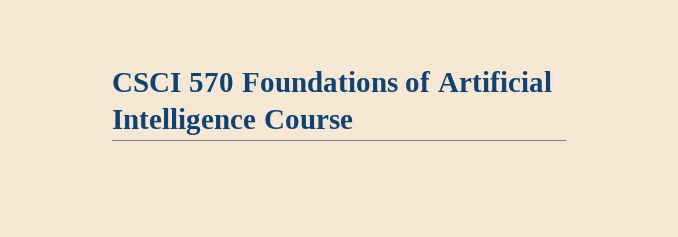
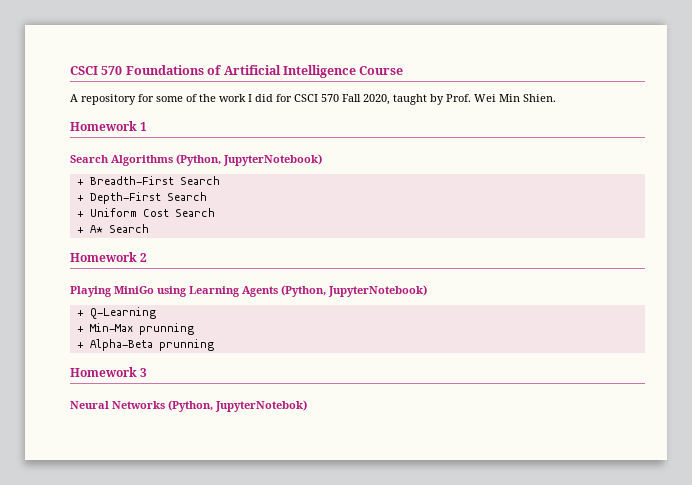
(353, 119) none -> [70,94,556,105] [70,121,148,131] [70,154,322,166] [76,176,220,185] [76,192,207,204] [76,208,215,217] [76,224,149,233] [70,252,148,262] [70,285,427,297] [76,307,156,319] [76,323,194,335] [76,339,214,351] [70,367,148,377] [70,400,307,412] // A repository for some of the work I did for CSCI 570 Fall 2020, taught by Prof. Wei Min Shien. // Homework 1 // Search Algorithms (Python, JupyterNotebook) // + Breadth-First Search // + Depth-First Search // + Uniform Cost Search // + A* Search // Homework 2 // Playing MiniGo using Learning Agents (Python, JupyterNotebook) // + Q-Learning // + Min-Max prunning // + Alpha-Beta prunning // Homework 3 // Neural Networks (Python, JupyterNotebok)

